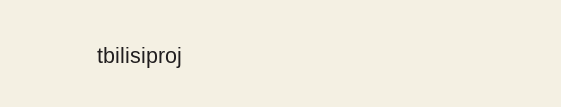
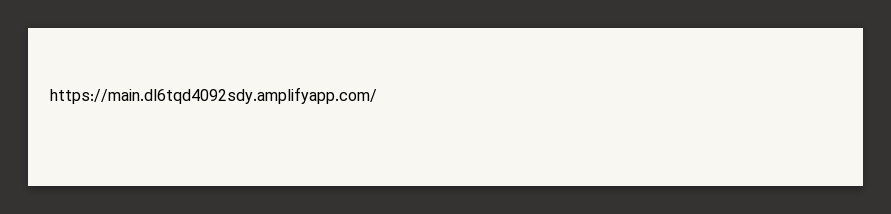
[97,47,182,68] tbilisiproj -> [50,87,377,104] https://main.dl6tqd4092sdy.amplifyapp.com/

